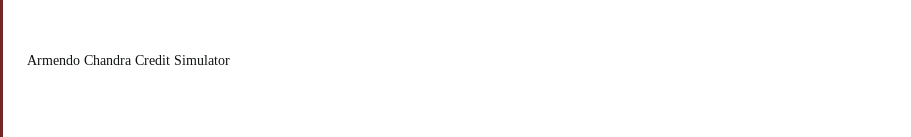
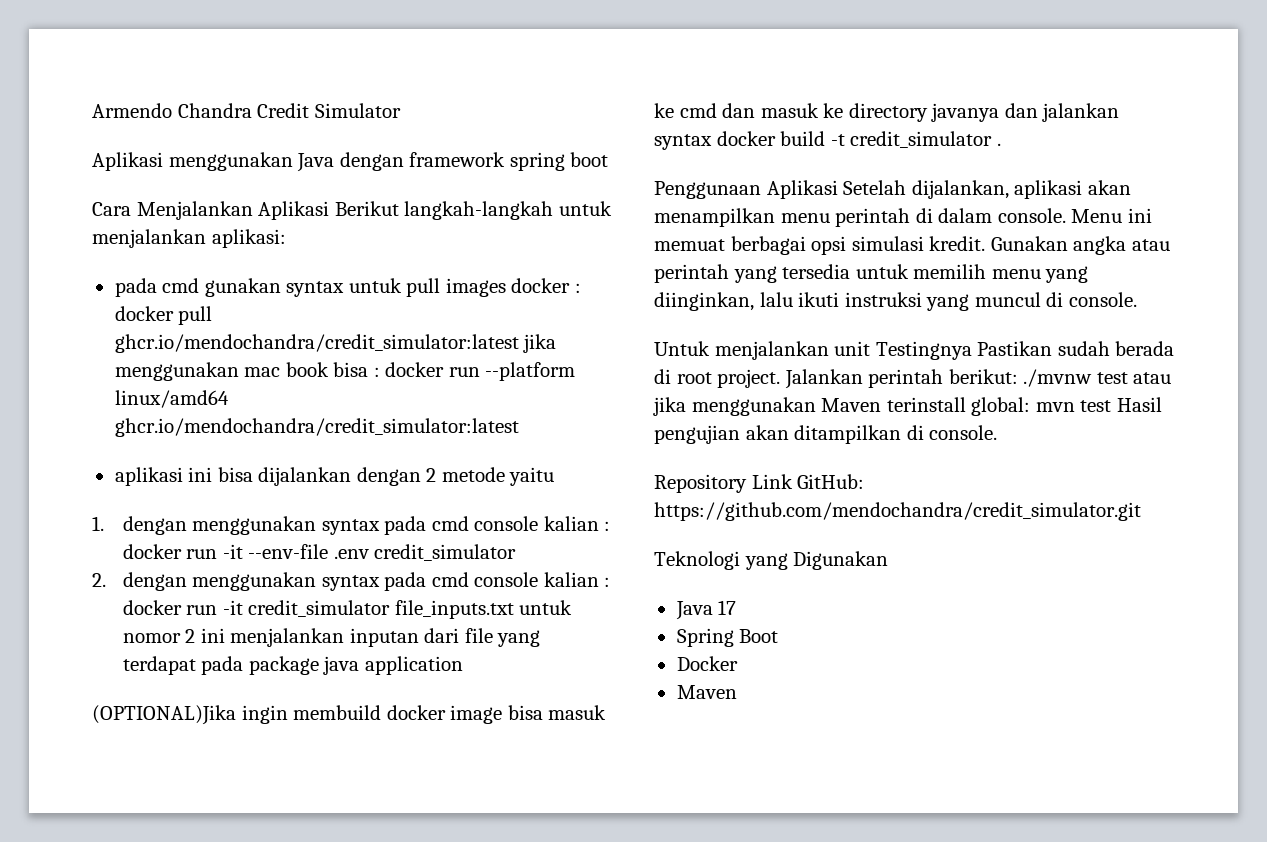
(230, 60) none -> [92,152,609,172] [92,201,612,220] [92,229,286,248] [114,278,581,297] [114,306,213,325] [114,334,557,353] [114,362,576,381] [114,390,229,408] [114,418,519,437] [114,467,555,486] [92,516,611,535] [122,544,517,561] [92,572,611,591] [122,600,573,619] [122,628,541,647] [122,656,463,675] [92,705,607,725] [654,103,1120,122] [654,131,1001,150] [654,180,1131,199] [654,208,1152,227] [654,236,1170,255] [654,264,1089,283] [654,292,1137,311] [654,341,1175,360] [654,369,1172,389] [653,397,1162,416] [654,425,998,444] [654,474,865,493] [654,502,1141,521] [654,551,889,570] [675,600,737,620] [676,628,779,647] [676,656,738,671] [676,685,737,699] // Aplikasi menggunakan Java dengan framework spring boot // Cara Menjalankan Aplikasi Berikut langkah-langkah untuk menjalankan aplikasi: // pada cmd gunakan syntax untuk pull images docker : docker pull ghcr.io/mendochandra/credit_simulator:latest jika menggunakan mac book bisa : docker run --platform linux/amd64 ghcr.io/mendochandra/credit_simulator:latest // aplikasi ini bisa dijalankan dengan 2 metode yaitu // 1. dengan menggunakan syntax pada cmd console kalian : docker run -it --env-file .env credit_simulator // 2. dengan menggunakan syntax pada cmd console kalian : docker run -it credit_simulator file_inputs.txt untuk nomor 2 ini menjalankan inputan dari file yang terdapat pada package java application // (OPTIONAL)Jika ingin membuild docker image bisa masuk ke cmd dan masuk ke directory javanya dan jalankan syntax docker build -t credit_simulator . // Penggunaan Aplikasi Setelah dijalankan, aplikasi akan menampilkan menu perintah di dalam console. Menu ini memuat berbagai opsi simulasi kredit. Gunakan angka atau perintah yang tersedia untuk memilih menu yang diinginkan, lalu ikuti instruksi yang muncul di console. // Untuk menjalankan unit Testingnya Pastikan sudah berada di root project. Jalankan perintah berikut: ./mvnw test atau jika menggunakan Maven terinstall global: mvn test Hasil pengujian akan ditampilkan di console. // Repository Link GitHub: https://github.com/mendochandra/credit_simulator.git // Teknologi yang Digunakan // Java 17 // Spring Boot // Docker // Maven

